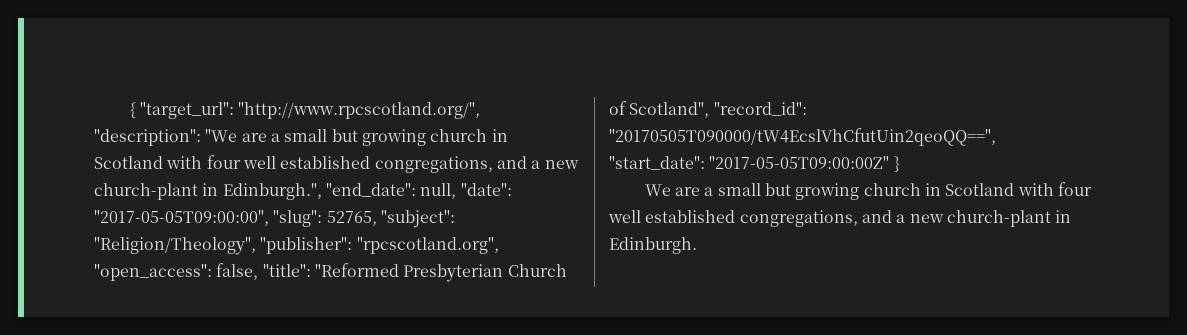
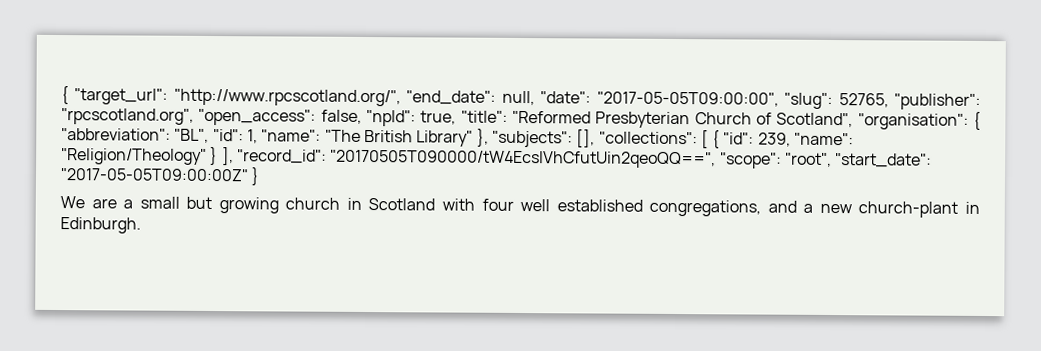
[94,129,508,146] [94,155,579,173] [94,183,322,200] "description": "We are a small but growing church in Scotland with four well established congregations, and a new church-plant in Edinburgh.", -> (401, 97) none
[380,210,455,228] [94,237,256,255] "subject": "Religion/Theology", -> (889, 100) none
(259, 271) none -> [366,110,457,127] "npld": true,
[713,102,807,116] [609,128,996,146] "record_id": "20170505T090000/tW4EcslVhCfutUin2qeoQQ==", -> [857,111,982,130] [61,128,855,149] [61,146,832,169] "organisation": { "abbreviation": "BL", "id": 1, "name": "The British Library" }, "subjects": [], "collections": [ { "id": 239, "name": "Religion/Theology" } ], "record_id": "20170505T090000/tW4EcslVhCfutUin2qeoQQ==", "scope": "root",

